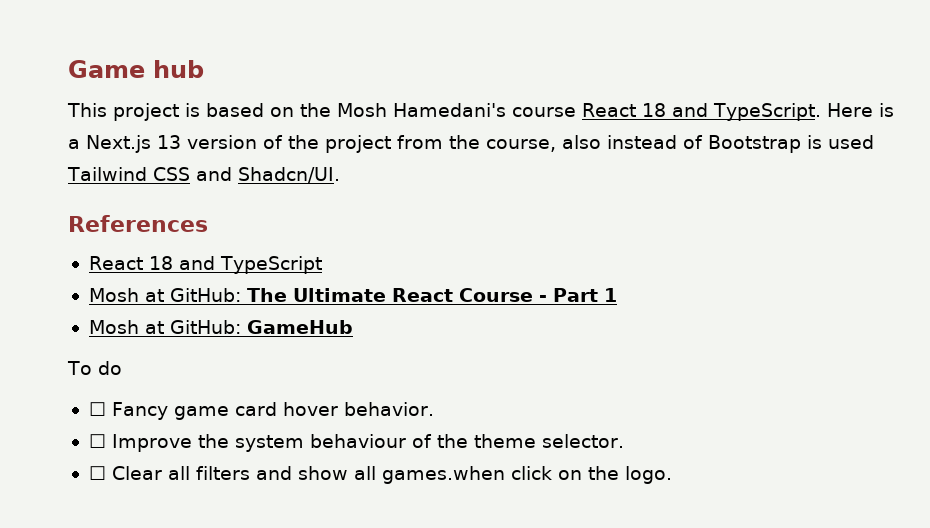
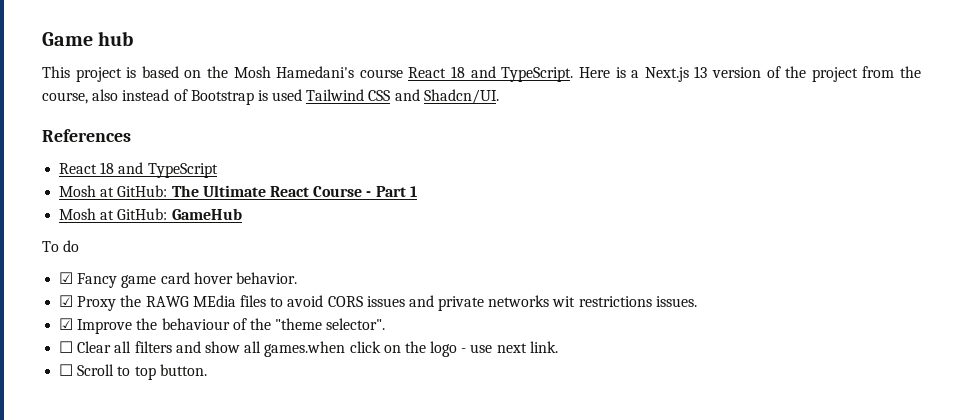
[88,402,106,416] ☐ -> [59,272,74,284] ☑
[88,434,106,448] ☐ -> [59,295,697,311] [59,318,74,330] ☑ Proxy the RAWG MEdia files to avoid CORS issues and private networks wit restrictions issues. // ☑
[234,435,304,452] system -> (158, 324) none
[473,434,624,448] theme selector. -> [275,318,386,330] "theme selector".
[624,466,672,484] logo. -> [430,341,558,357] [59,364,207,380] logo - use next link. // ☐ Scroll to top button.

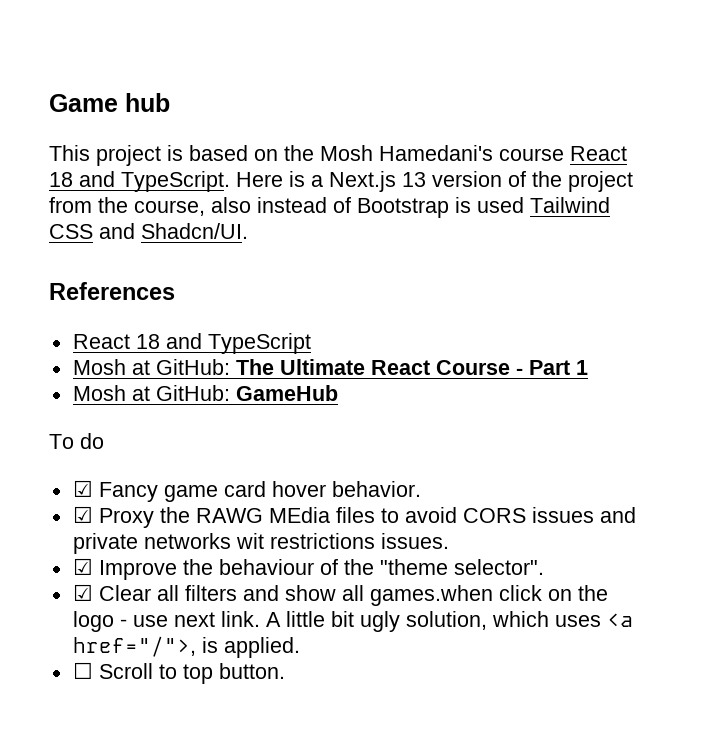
[59,341,74,353] ☐ -> [72,584,93,601] ☑
(558, 347) none -> [265,611,633,632] [72,636,300,658] A little bit ugly solution, which uses <a href="/">, is applied.

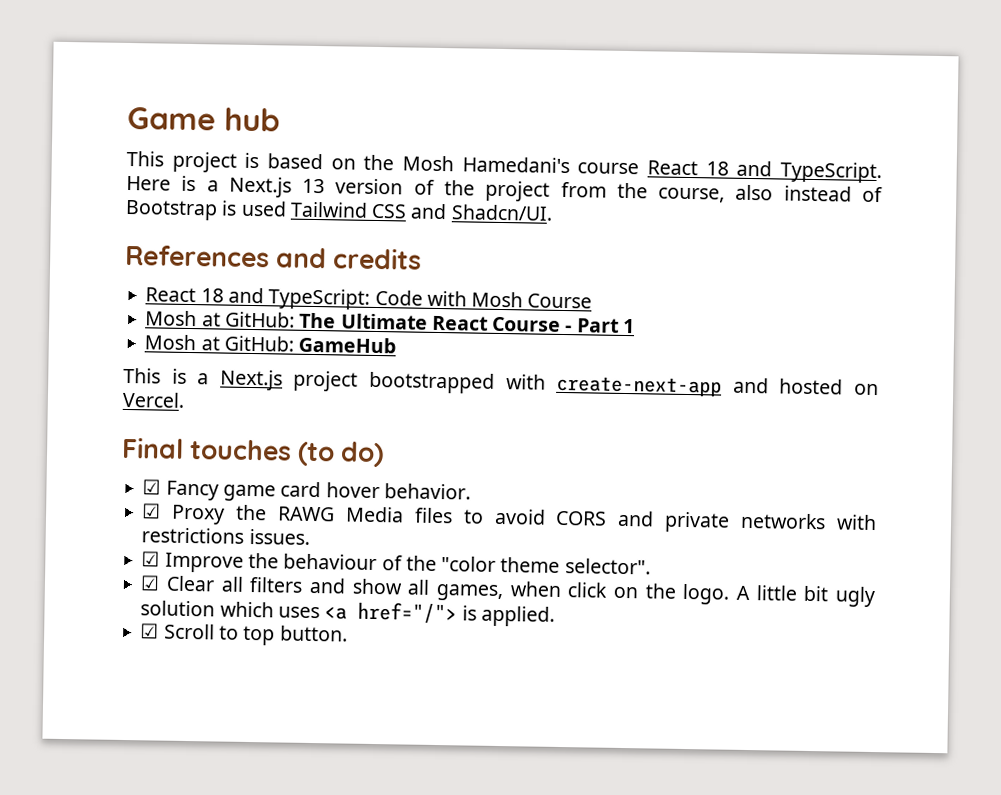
[72,333,311,354] // React 18 and TypeScript -> [276,247,423,270] [145,287,593,310] and credits // React 18 and TypeScript: Code with Mosh Course
[49,433,104,449] To do -> [123,367,880,397] [122,391,185,408] [121,436,385,468] This is a Next.js project bootstrapped with create-next-app and hosted on Vercel. // Final touches (to do)
[268,507,330,523] MEdia -> [344,506,404,523] Media
[531,507,594,523] issues -> (608, 518) none
[235,533,264,549] wit -> [835,514,877,531] with
[379,559,448,575] "theme -> [441,556,561,573] "color theme
[369,585,493,606] games.when -> [436,581,562,602] games, when
[72,611,260,632] logo - use next link. -> [682,583,731,605] logo.
[405,611,487,630] solution, -> [140,600,216,617] solution
[72,636,196,657] href="/">, -> [357,601,458,624] href="/">
[72,662,93,679] ☐ -> [140,623,160,639] ☑

